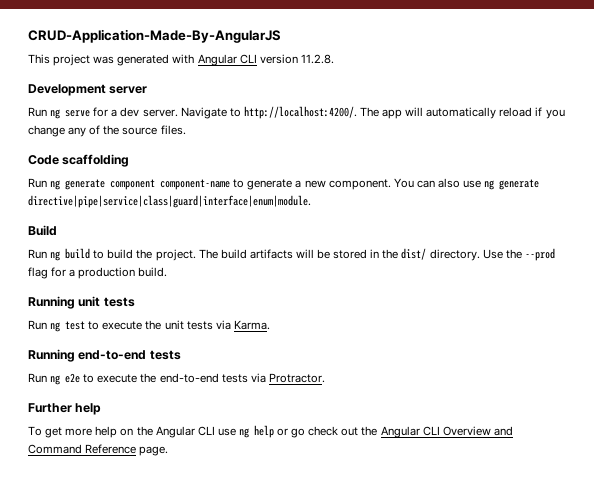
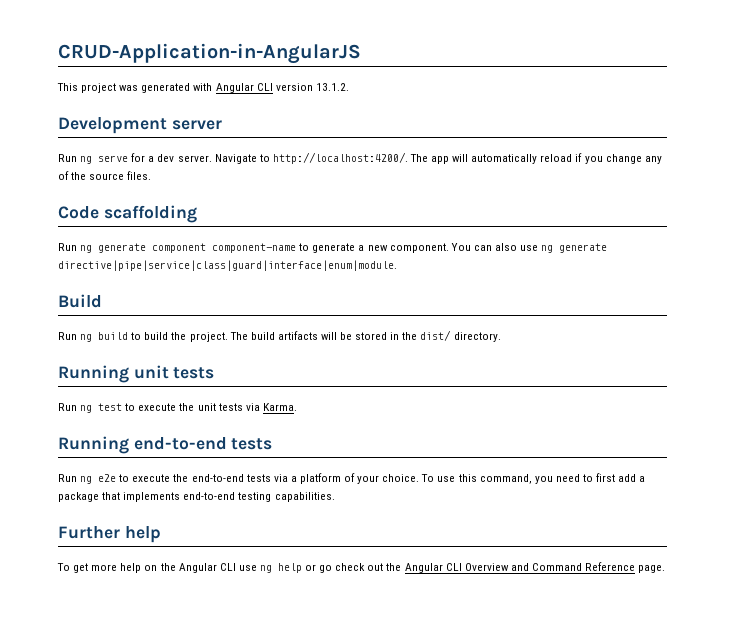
[28,29,281,43] CRUD-Application-Made-By-AngularJS -> [58,43,361,64] CRUD-Application-in-AngularJS
[300,54,334,64] 11.2.8. -> [315,83,349,91] 13.1.2.
[482,248,555,261] [28,267,168,279] Use the --prod flag for a production build. -> (501, 337) none
[268,373,325,383] Protractor. -> [290,473,646,484] [58,492,335,502] a platform of your choice. To use this command, you need to first add a package that implements end-to-end testing capabilities.

